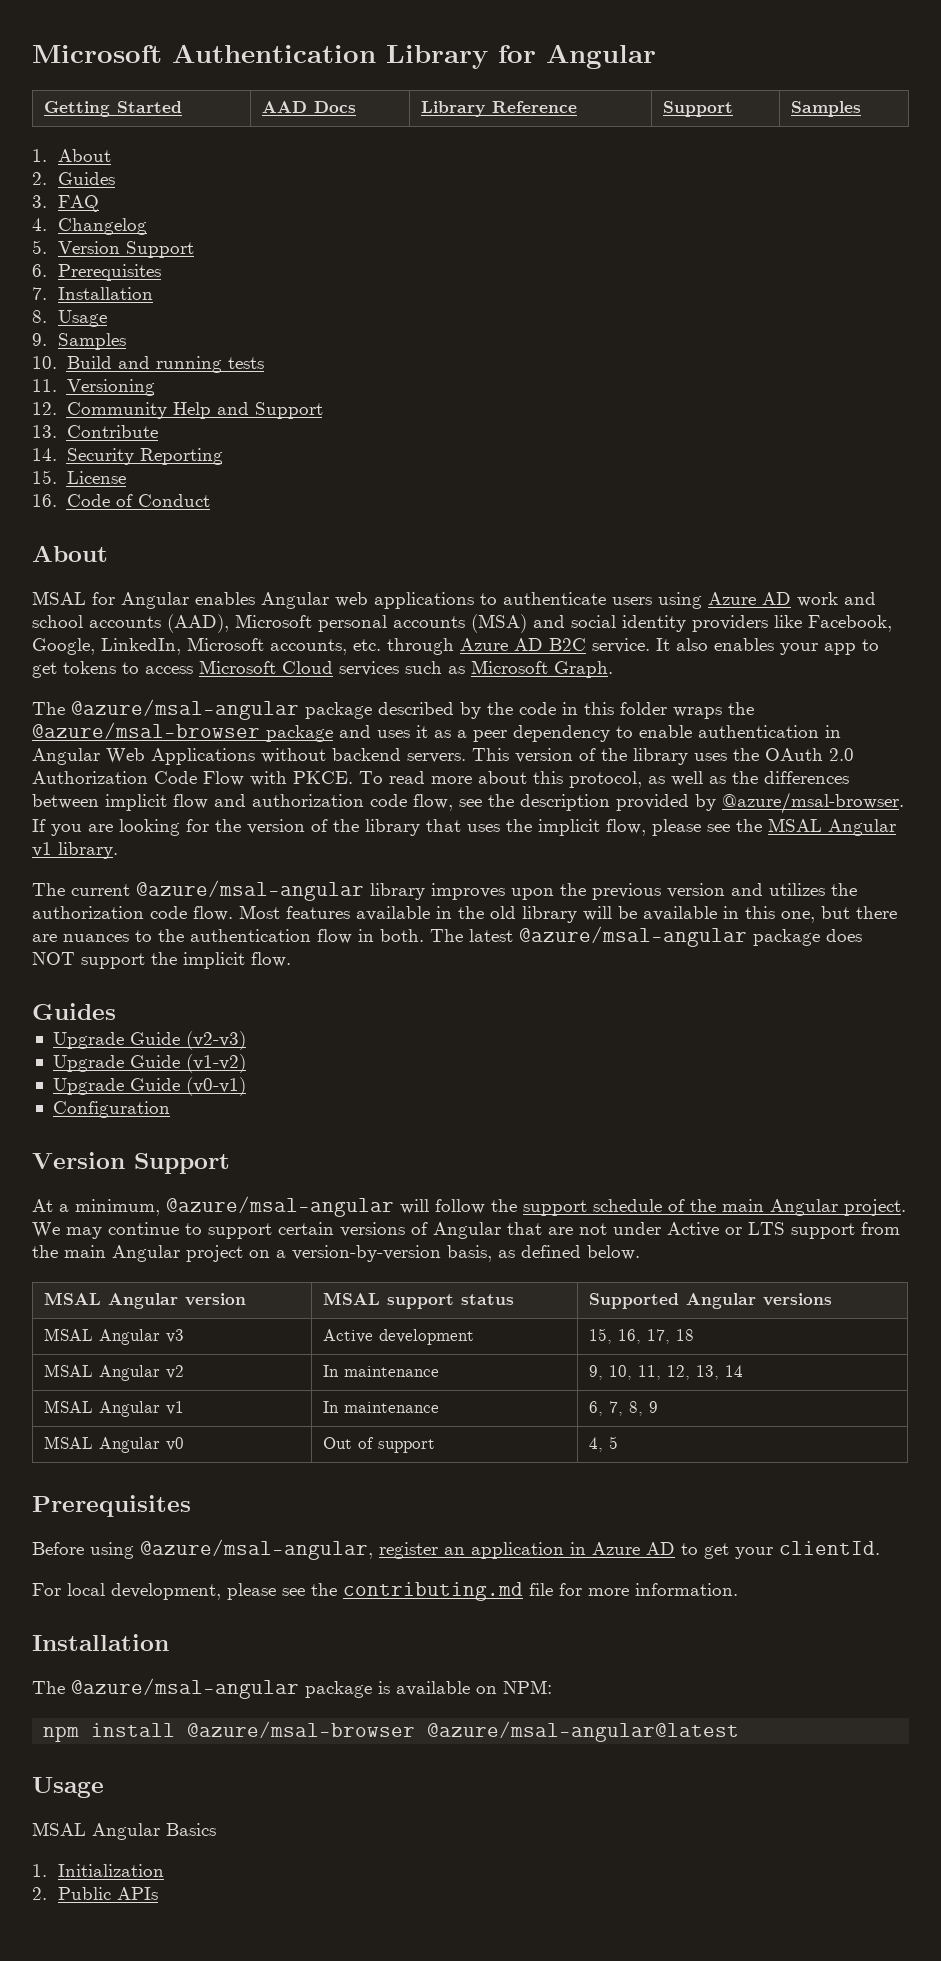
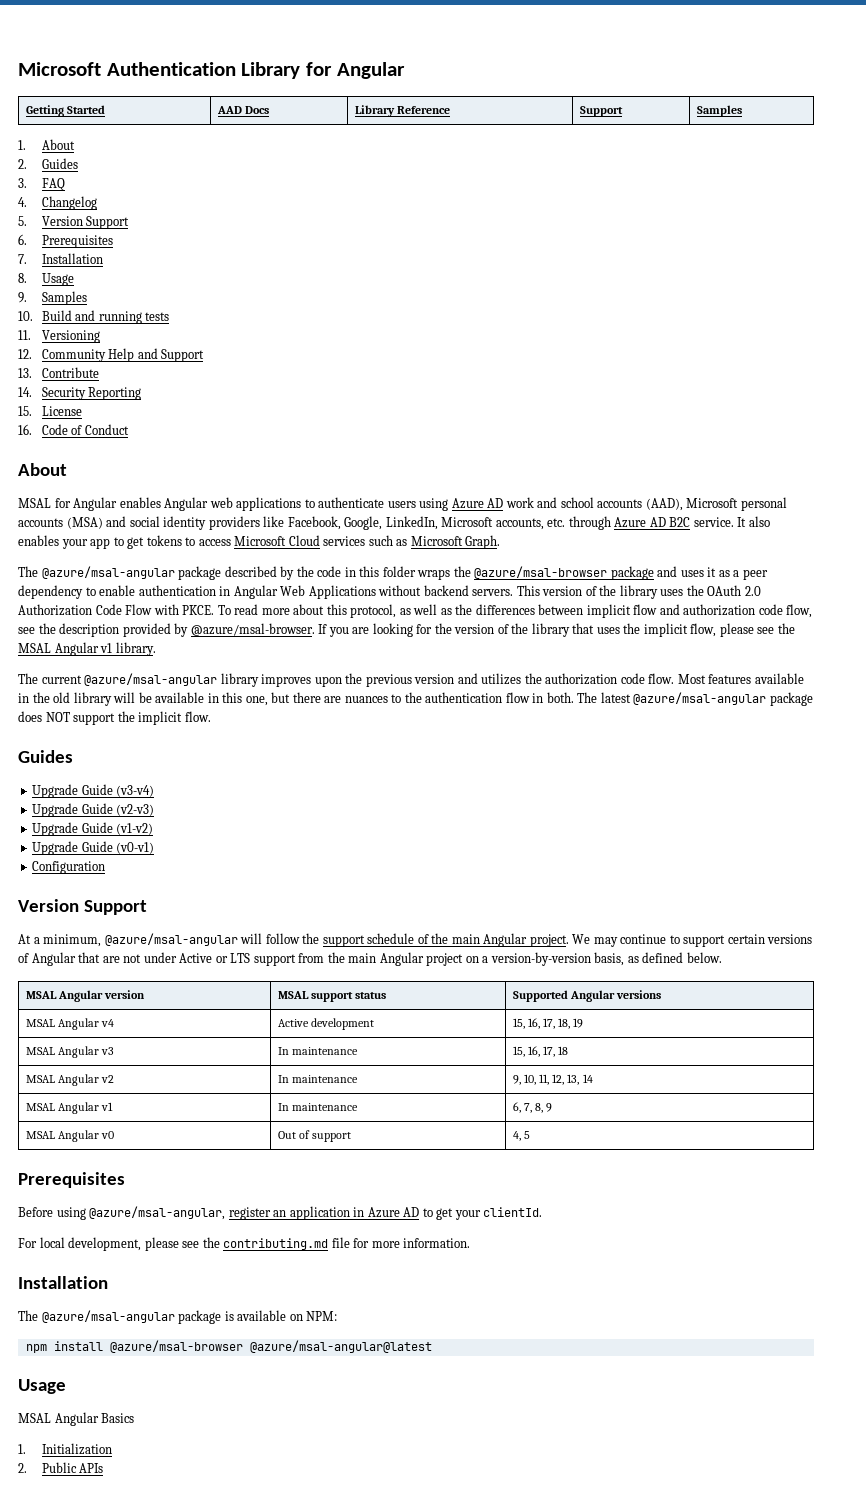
(116, 1011) none -> [32,784,155,798] // Upgrade Guide (v3-v4)
[165,1329,184,1343] v3 -> [101,1019,115,1027] v4
(474, 1337) none -> [513,1018,584,1029] [26,1046,115,1058] [278,1047,359,1055] | 15, 16, 17, 18, 19 // MSAL Angular v3 | In maintenance

